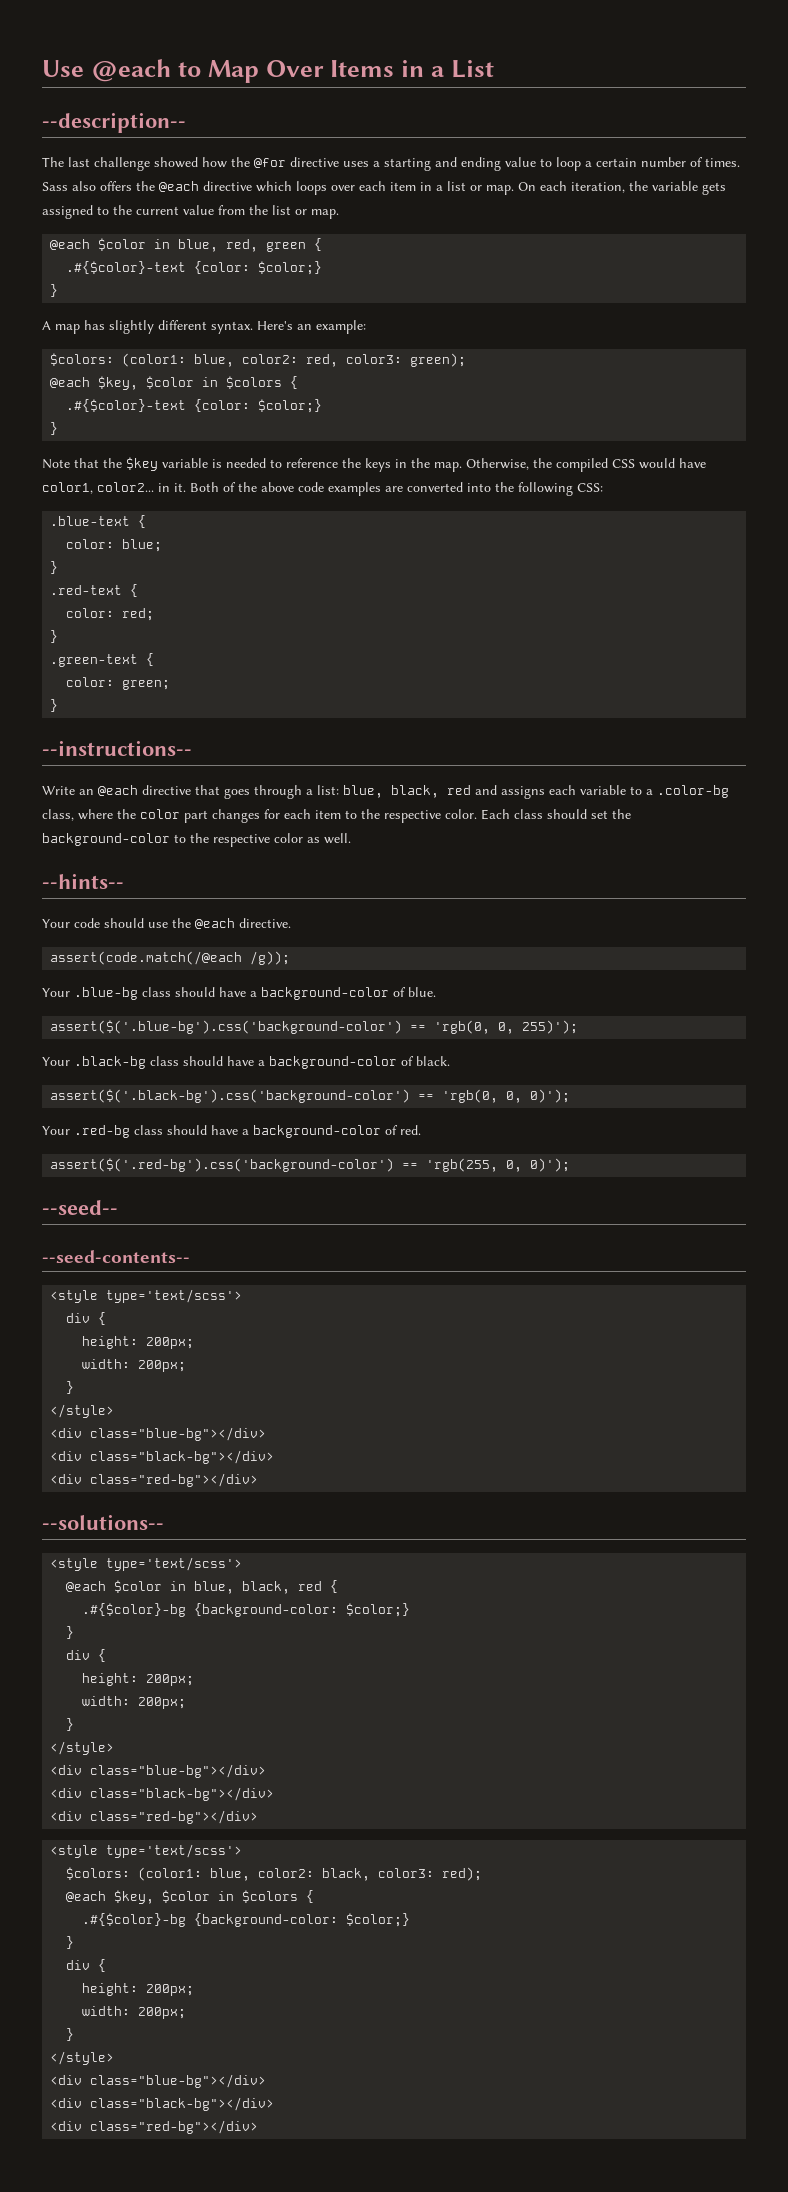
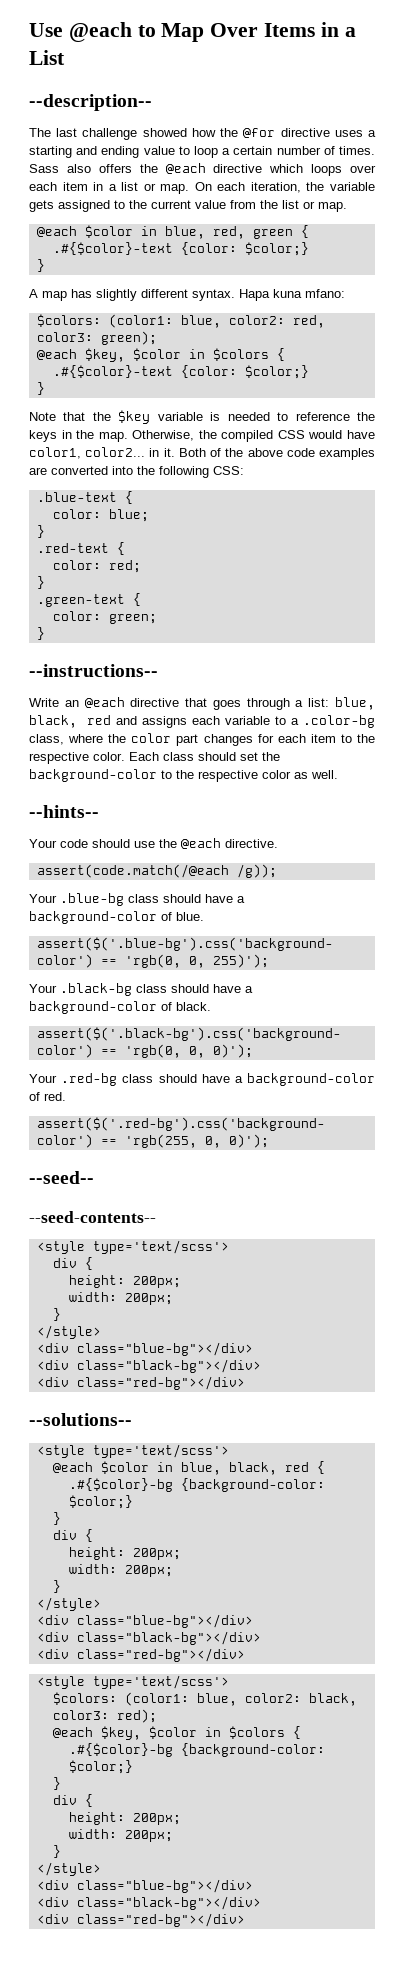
[257,320,366,334] Here's an example: -> [239,289,345,301] Hapa kuna mfano:

